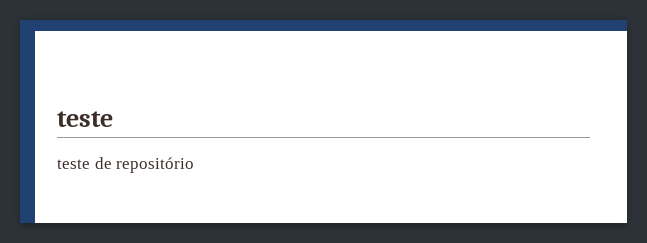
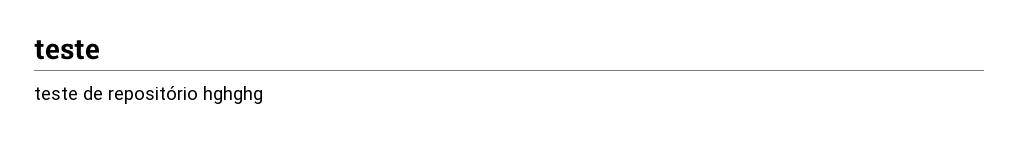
(195, 165) none -> [203,86,263,104] hghghg

